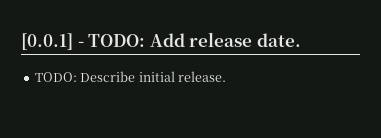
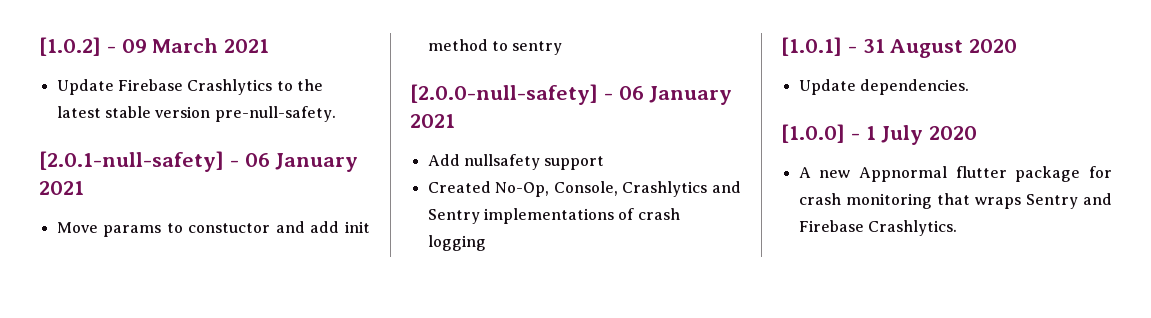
[21,32,301,50] [34,71,226,82] [0.0.1] - TODO: Add release date. // TODO: Describe initial release. -> [39,37,270,56] [56,79,323,95] [56,106,336,122] [39,151,359,172] [39,181,84,195] [56,221,370,237] [427,39,563,55] [410,84,733,105] [410,114,455,128] [427,154,605,170] [427,181,741,197] [427,208,680,224] [427,235,486,251] [781,37,1018,58] [798,79,969,95] [781,124,978,145] [798,166,1112,182] [798,193,1112,209] [798,220,957,236] [1.0.2] - 09 March 2021 // Update Firebase Crashlytics to the latest stable version pre-null-safety. // [2.0.1-null-safety] - 06 January 2021 // Move params to constuctor and add init method to sentry // [2.0.0-null-safety] - 06 January 2021 // Add nullsafety support // Created No-Op, Console, Crashlytics and Sentry implementations of crash logging // [1.0.1] - 31 August 2020 // Update dependencies. // [1.0.0] - 1 July 2020 // A new Appnormal flutter package for crash monitoring that wraps Sentry and Firebase Crashlytics.

